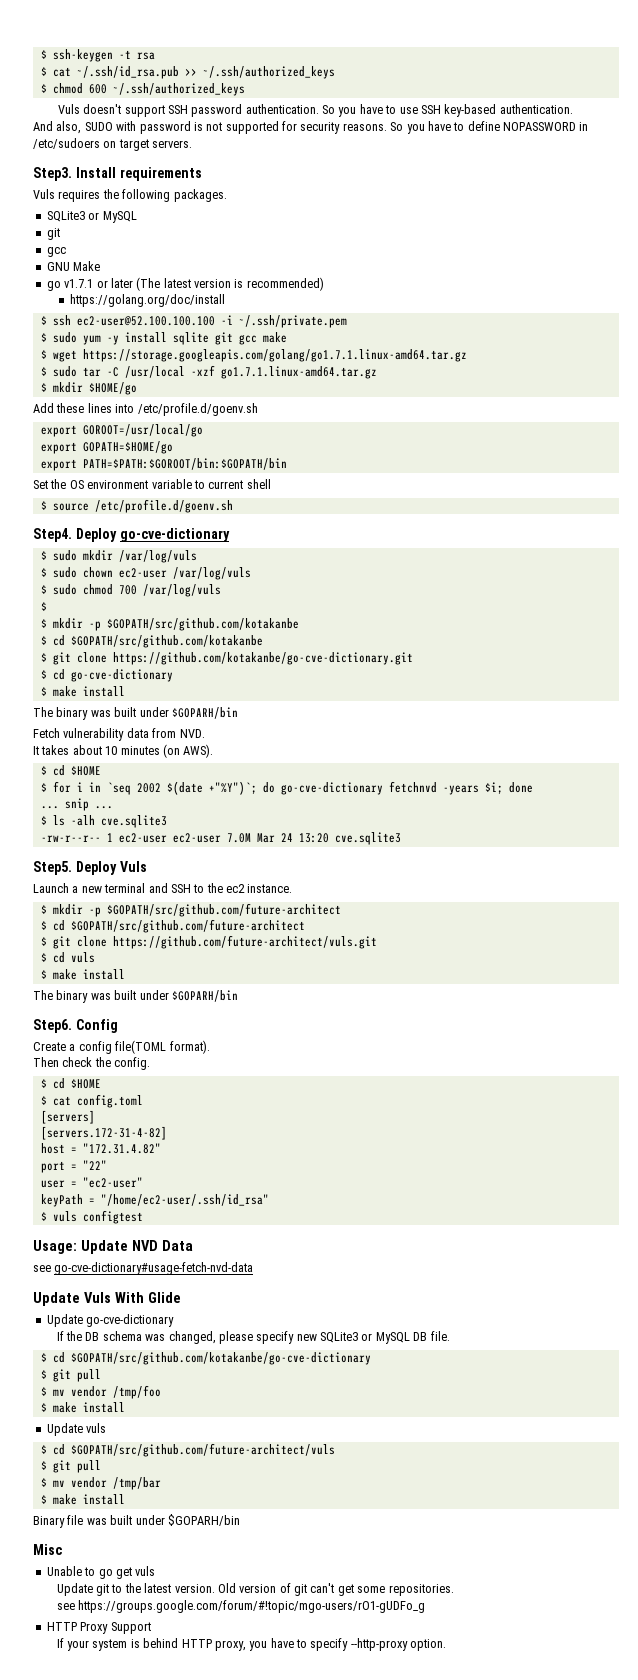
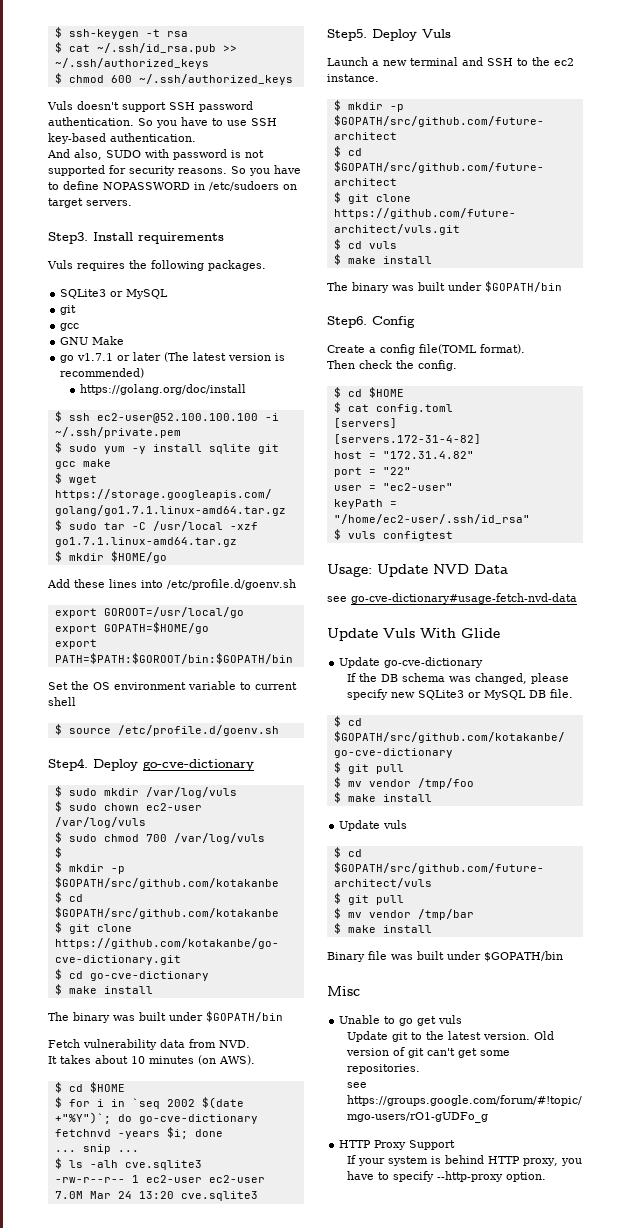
[171,707,238,719] $GOPARH/bin -> [206,1011,283,1022] $GOPATH/bin
[171,990,238,1002] $GOPARH/bin -> [485,281,562,292] $GOPATH/bin
[167,1514,240,1526] $GOPARH/bin -> [484,951,563,962] $GOPATH/bin

